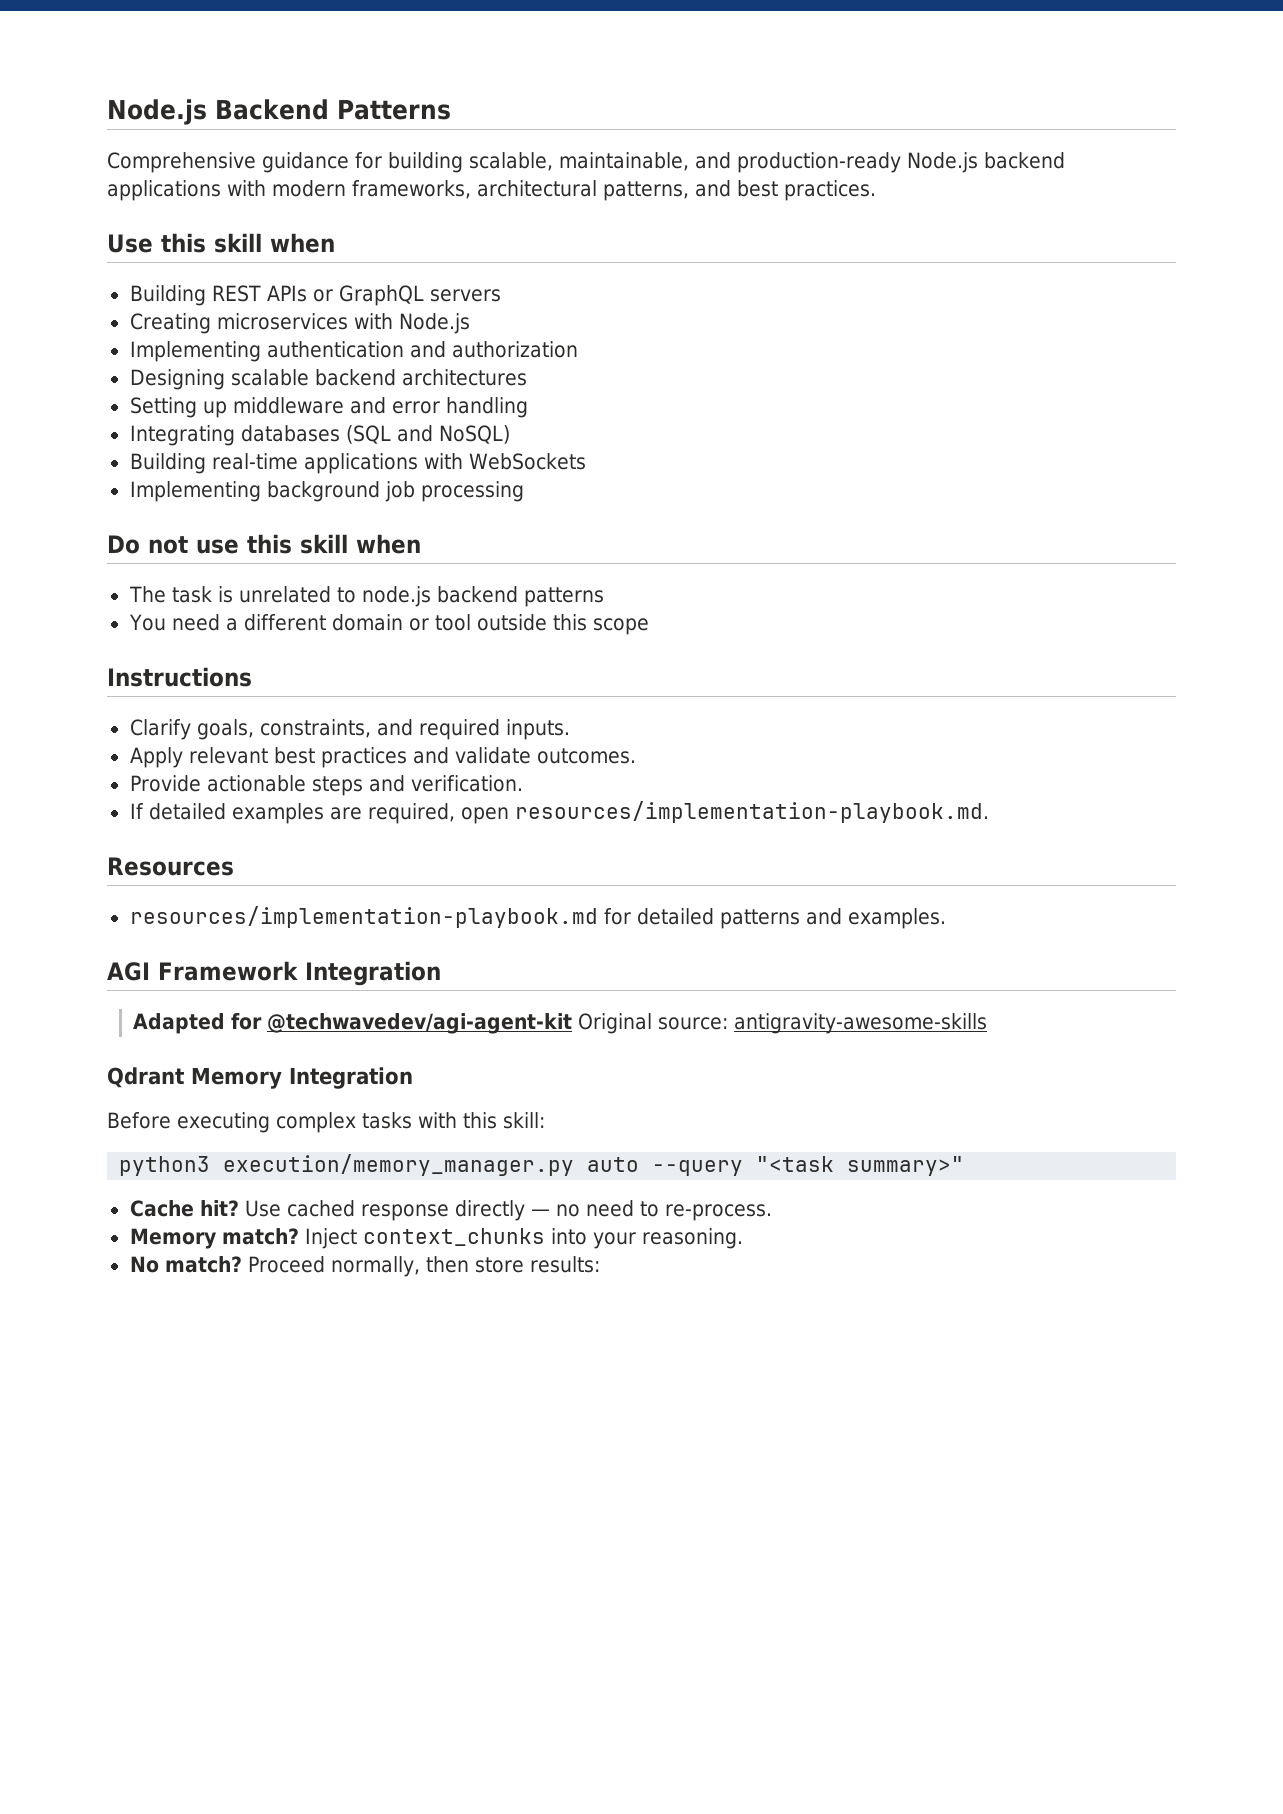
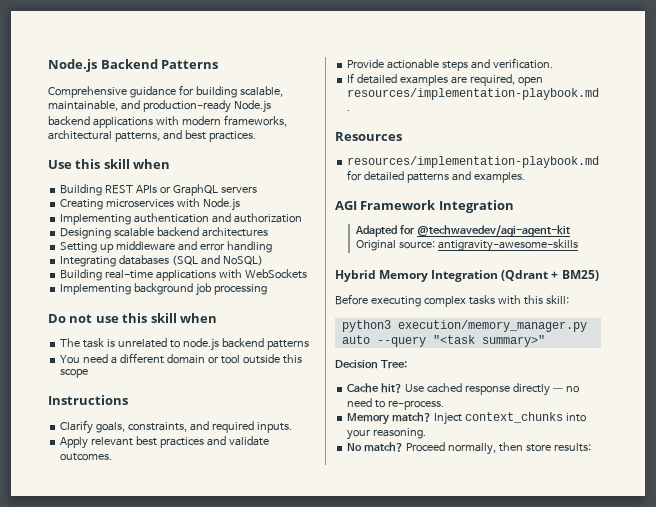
[107,1067,185,1088] Qdrant -> [335,270,376,282] Hybrid
(413, 1078) none -> [501,270,599,281] (Qdrant + BM25)
(965, 1166) none -> [335,360,407,369] // Decision Tree:

